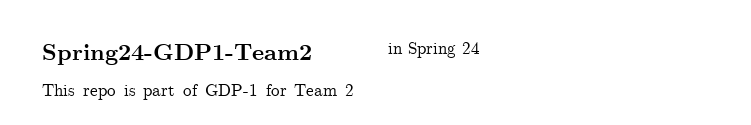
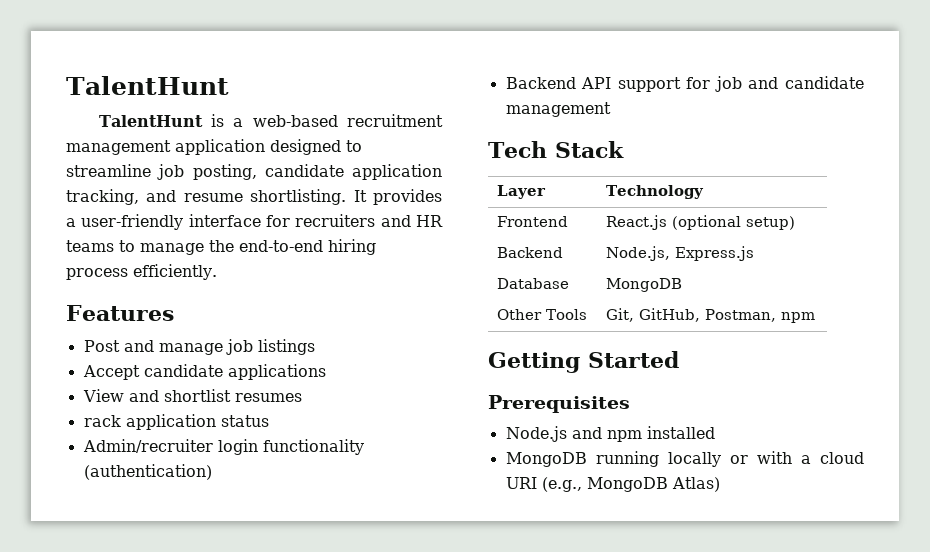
[42,44,312,65] [42,84,354,100] [388,42,480,58] Spring24-GDP1-Team2 // This repo is part of GDP-1 for Team 2 in Spring 24 -> [66,76,229,95] [98,114,444,127] [66,139,362,155] [66,164,442,180] [66,189,442,205] [66,214,443,230] [66,239,376,255] [66,264,217,280] [66,305,174,321] [83,339,315,355] [82,364,326,380] [82,389,302,402] [83,414,269,430] [82,439,364,455] [83,464,212,480] [505,76,864,92] [505,102,611,117] [488,141,624,158] [497,185,547,199] [606,185,705,199] [497,216,569,227] [606,215,796,230] [497,247,564,258] [606,246,755,261] [497,278,570,289] [606,278,683,292] [497,309,588,320] [606,308,816,323] [488,351,679,373] [488,395,630,413] [505,426,715,442] [505,451,864,467] [505,477,720,492] TalentHunt // TalentHunt is a web-based recruitment management application designed to streamline job posting, candidate application tracking, and resume shortlisting. It provides a user-friendly interface for recruiters and HR teams to manage the end-to-end hiring process efficiently. // Features // Post and manage job listings // Accept candidate applications // View and shortlist resumes // rack application status // Admin/recruiter login functionality (authentication) // Backend API support for job and candidate management // Tech Stack // Layer | Technology // Frontend | React.js (optional setup) // Backend | Node.js, Express.js // Database | MongoDB // Other Tools | Git, GitHub, Postman, npm // Getting Started // Prerequisites // Node.js and npm installed // MongoDB running locally or with a cloud URI (e.g., MongoDB Atlas)

